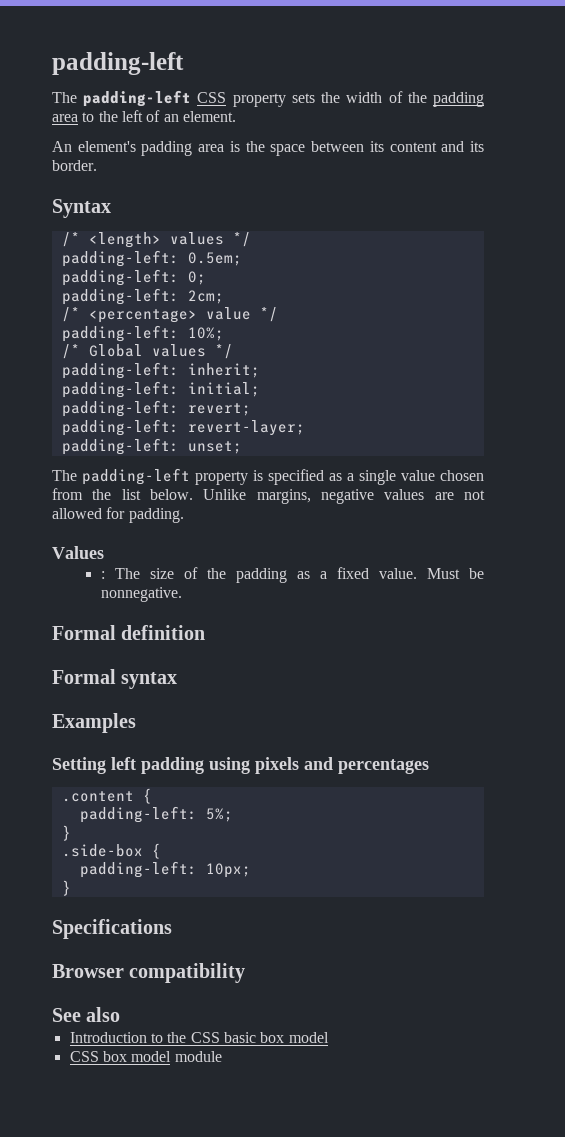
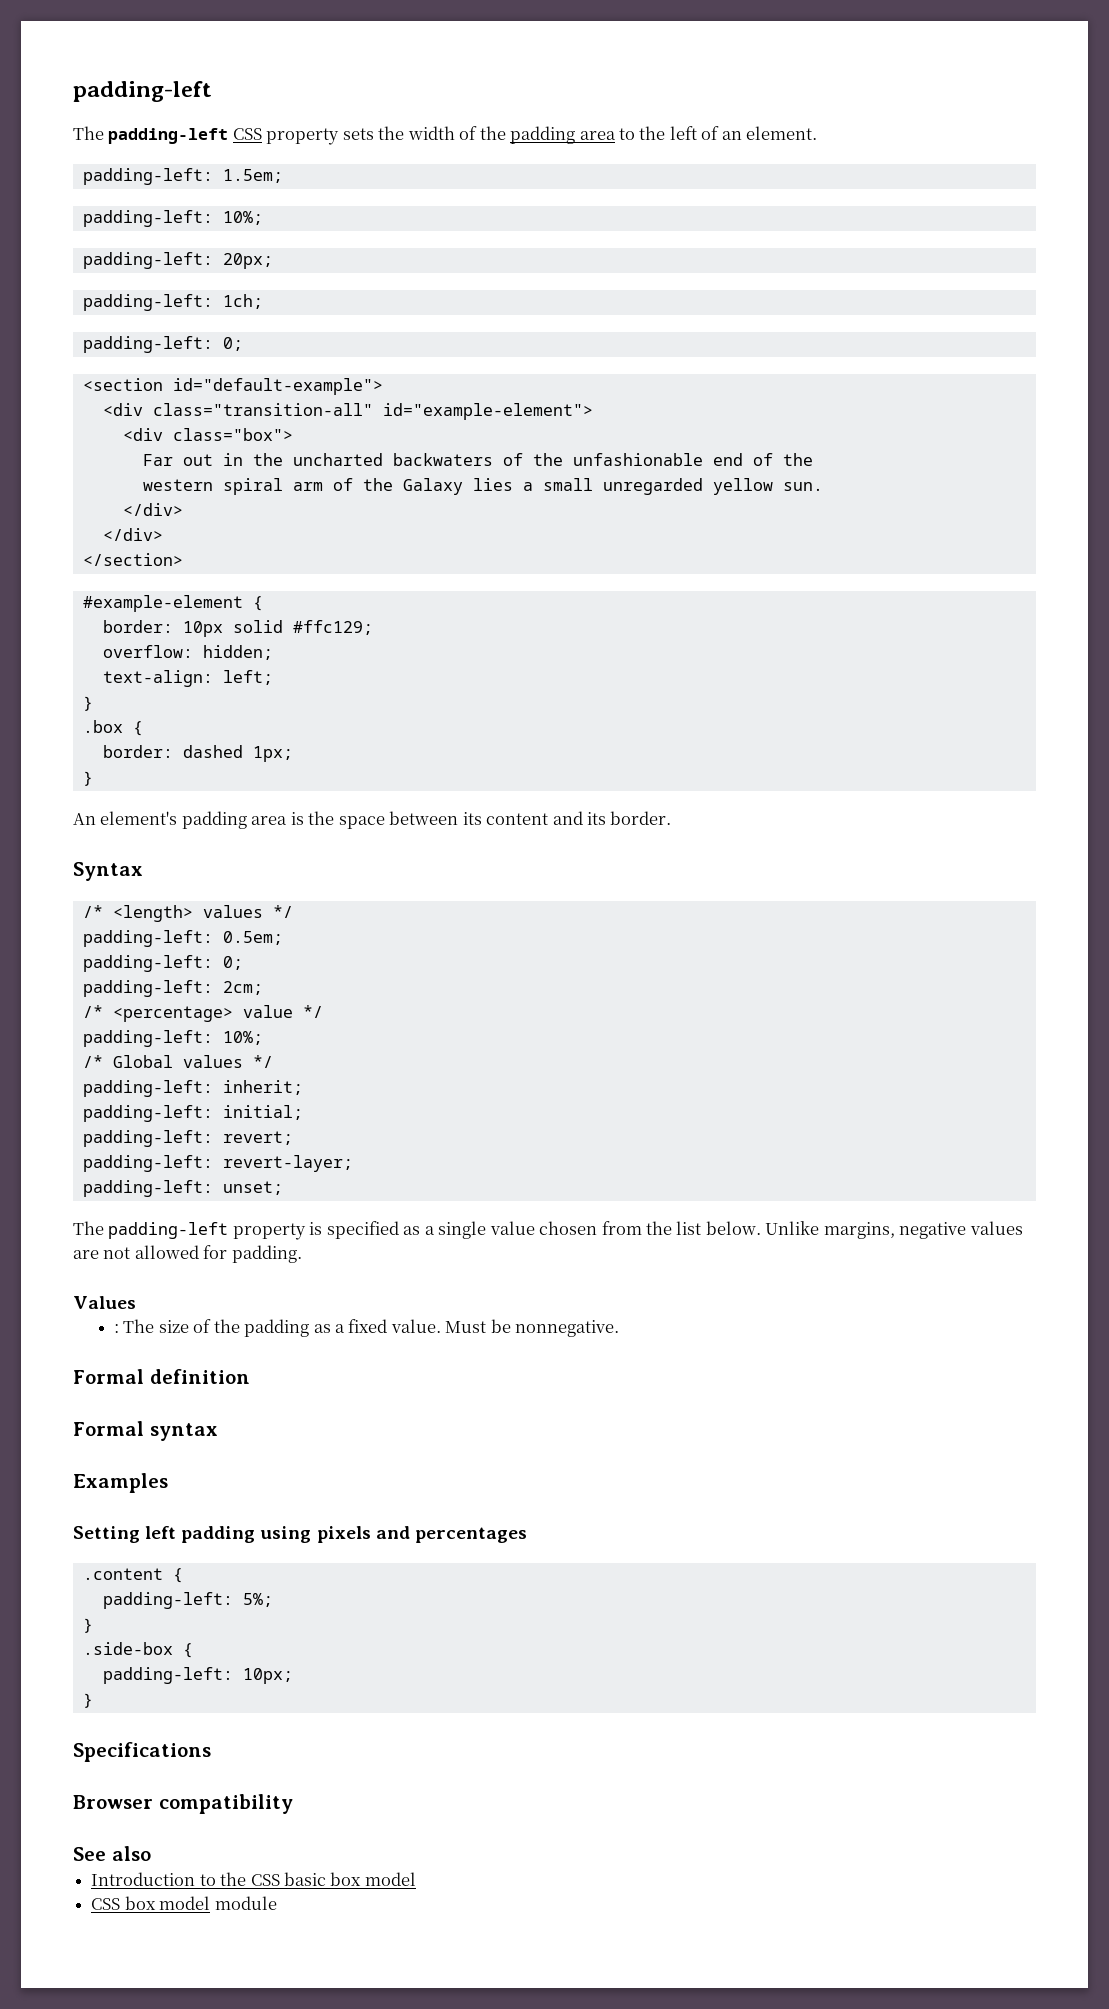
(236, 116) none -> [82,168,283,185] [82,210,263,227] [82,252,273,269] [82,294,263,311] [82,336,243,353] [82,378,383,395] [102,403,593,420] [122,428,293,441] [142,453,813,466] [142,478,823,495] [122,503,183,516] [102,528,163,541] [82,553,183,566] [82,595,263,612] [102,620,373,637] [102,645,273,660] [102,670,273,687] [82,696,93,711] [82,720,143,736] [102,745,293,762] [82,771,93,786] // padding-left: 1.5em; // padding-left: 10%; // padding-left: 20px; // padding-left: 1ch; // padding-left: 0; // <section id="default-example"> // <div class="transition-all" id="example-element"> // <div class="box"> // Far out in the uncharted backwaters of the unfashionable end of the // western spiral arm of the Galaxy lies a small unregarded yellow sun. // </div> // </div> // </section> // #example-element { // border: 10px solid #ffc129; // overflow: hidden; // text-align: left; // } // .box { // border: dashed 1px; // }

